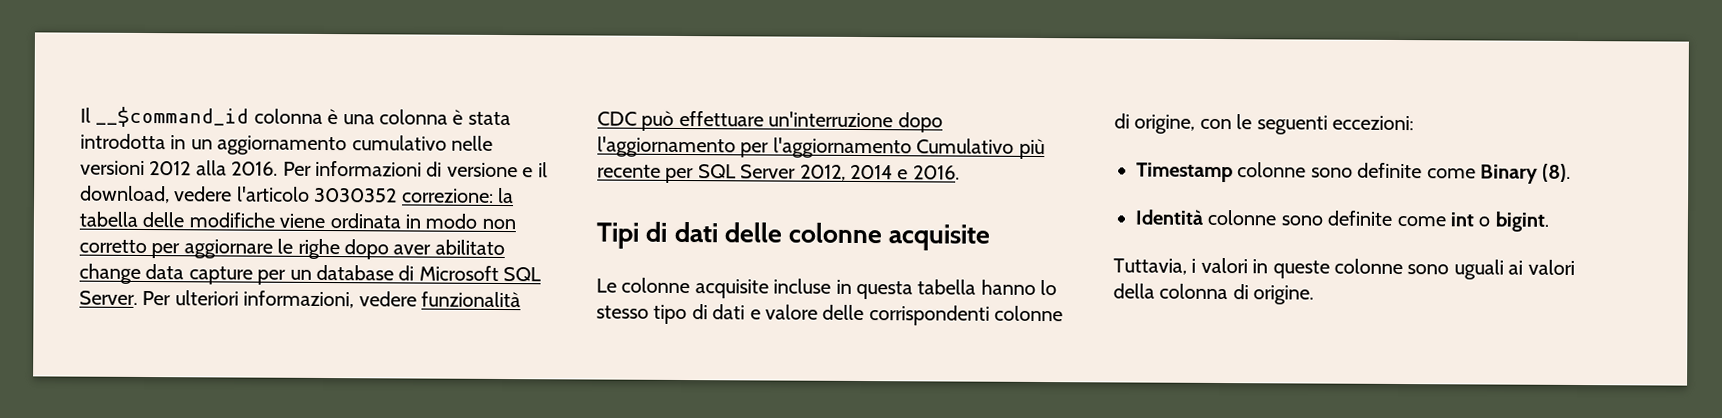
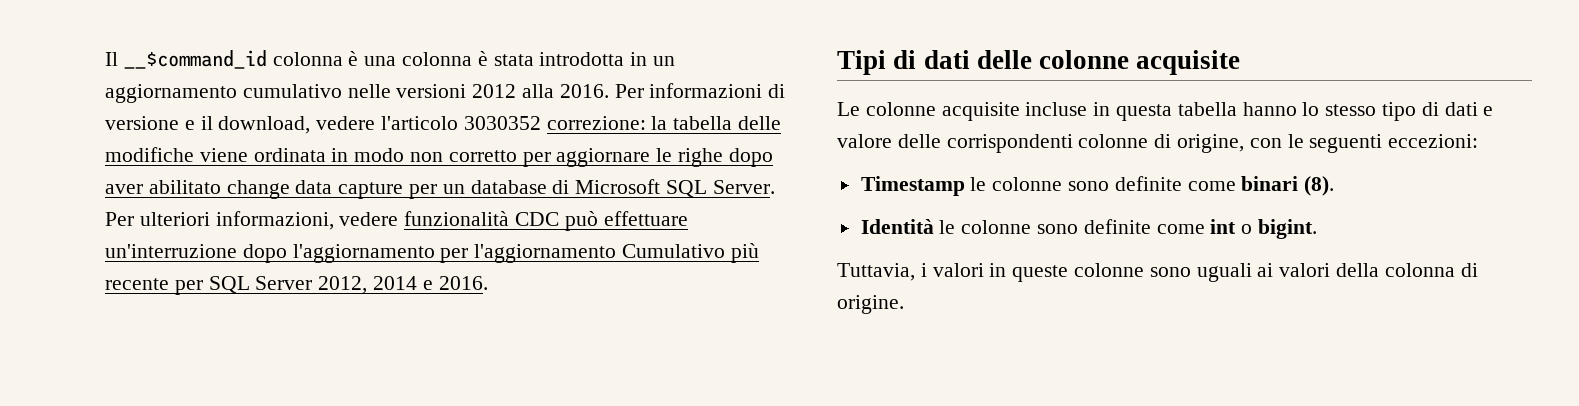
[1237,162,1538,184] colonne sono definite come Binary -> [970,176,1299,191] le colonne sono definite come binari
(1204, 217) none -> [939,220,956,234] le

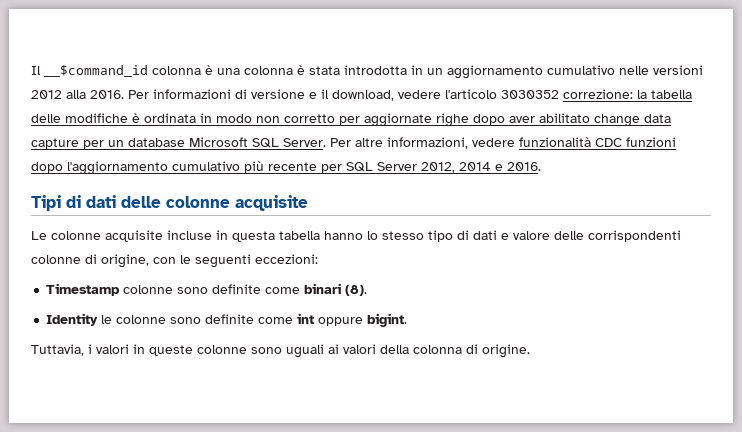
[199,148,248,162] viene -> [132,113,140,123] è
[556,148,673,167] aggiornare le -> [364,113,432,127] aggiornate
[552,180,570,194] di -> (185, 142) none
[139,212,210,226] ulteriori -> [355,138,383,147] altre
[564,211,688,231] [105,244,726,263] può effettuare un'interruzione dopo l'aggiornamento per l'aggiornamento Cumulativo -> [626,137,676,147] [31,161,240,175] funzioni dopo l'aggiornamento cumulativo
[970,177,987,191] le -> (121, 289) none
[860,219,934,234] Identità -> [46,313,99,326] Identity
[1241,224,1253,234] o -> [318,317,364,326] oppure

